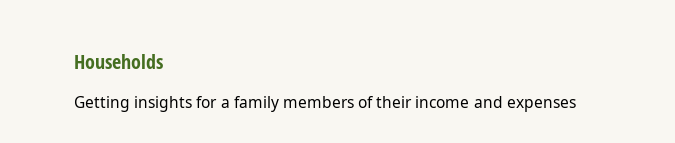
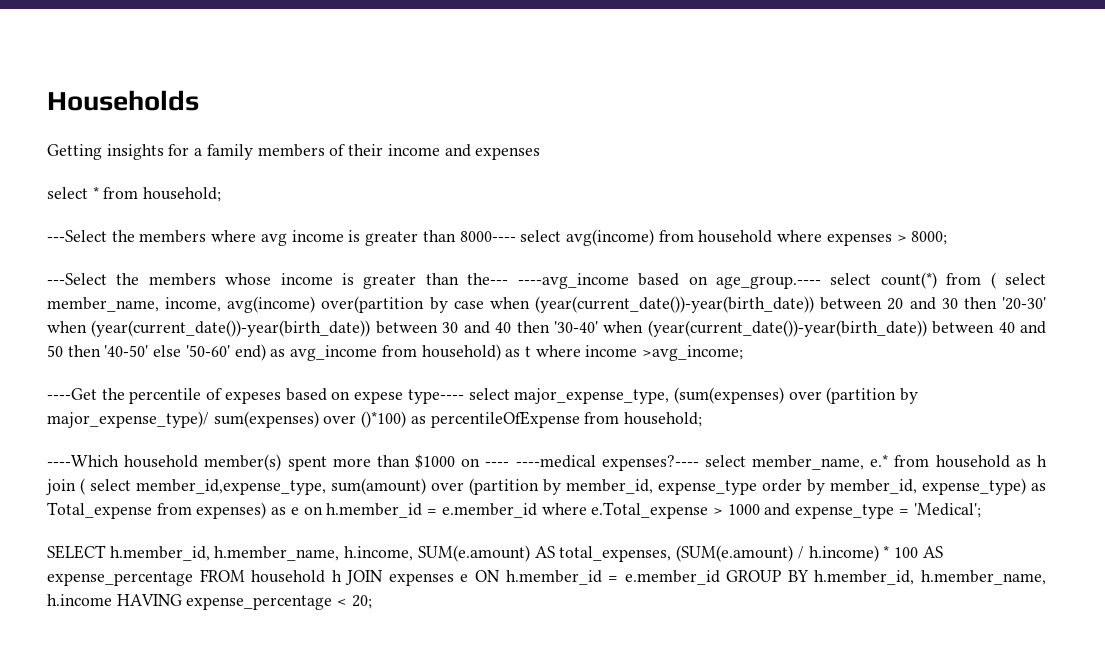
(576, 105) none -> [47,186,222,202] [47,229,948,246] [47,272,1046,289] [47,296,1046,313] [47,320,1046,337] [47,344,744,361] [47,387,919,404] [47,411,703,428] [47,454,1047,471] [46,478,1046,495] [47,502,981,519] [47,545,943,562] [47,569,1046,586] [47,594,372,610] // select * from household; // ---Select the members where avg income is greater than 8000---- select avg(income) from household where expenses > 8000; // ---Select the members whose income is greater than the--- ----avg_income based on age_group.---- select count(*) from ( select member_name, income, avg(income) over(partition by case when (year(current_date())-year(birth_date)) between 20 and 30 then '20-30' when (year(current_date())-year(birth_date)) between 30 and 40 then '30-40' when (year(current_date())-year(birth_date)) between 40 and 50 then '40-50' else '50-60' end) as avg_income from household) as t where income >avg_income; // ----Get the percentile of expeses based on expese type---- select major_expense_type, (sum(expenses) over (partition by major_expense_type)/ sum(expenses) over ()*100) as percentileOfExpense from household; // ----Which household member(s) spent more than $1000 on ---- ----medical expenses?---- select member_name, e.* from household as h join ( select member_id,expense_type, sum(amount) over (partition by member_id, expense_type order by member_id, expense_type) as Total_expense from expenses) as e on h.member_id = e.member_id where e.Total_expense > 1000 and expense_type = 'Medical'; // SELECT h.member_id, h.member_name, h.income, SUM(e.amount) AS total_expenses, (SUM(e.amount) / h.income) * 100 AS expense_percentage FROM household h JOIN expenses e ON h.member_id = e.member_id GROUP BY h.member_id, h.member_name, h.income HAVING expense_percentage < 20;

